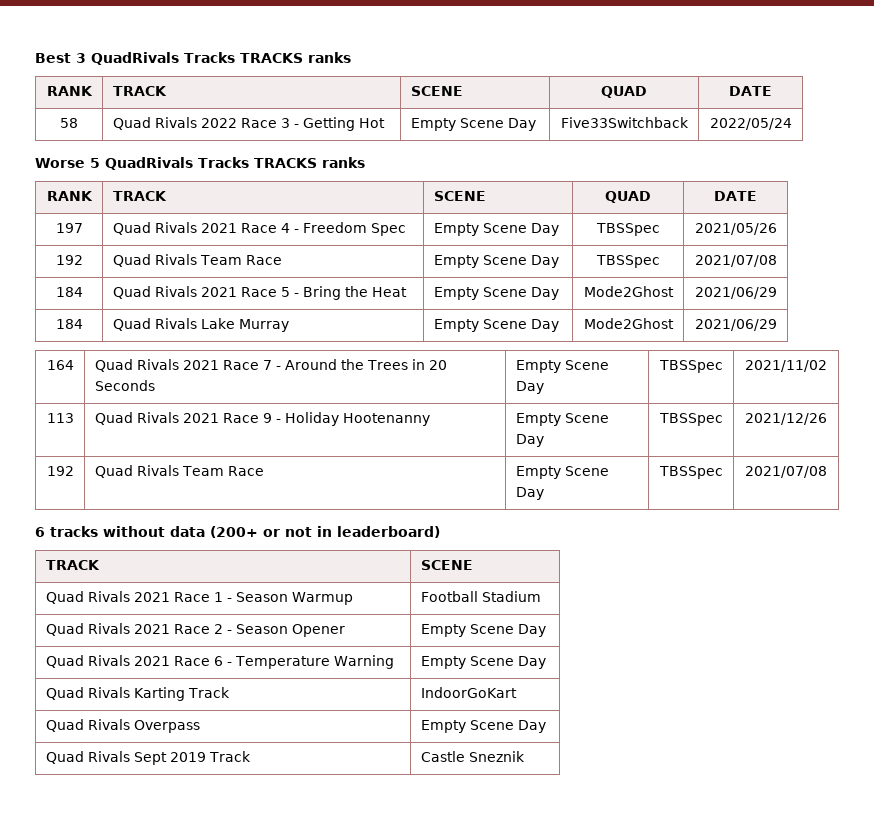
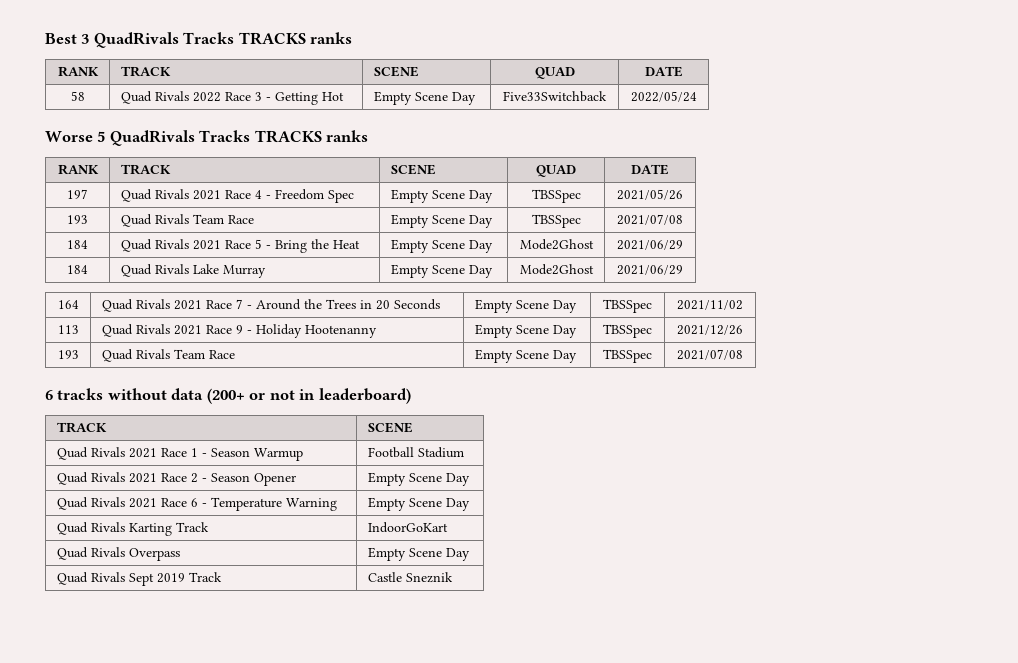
[55,255,83,265] 192 -> [67,215,88,224] 193
[46,466,74,476] 192 -> [57,350,79,359] 193

